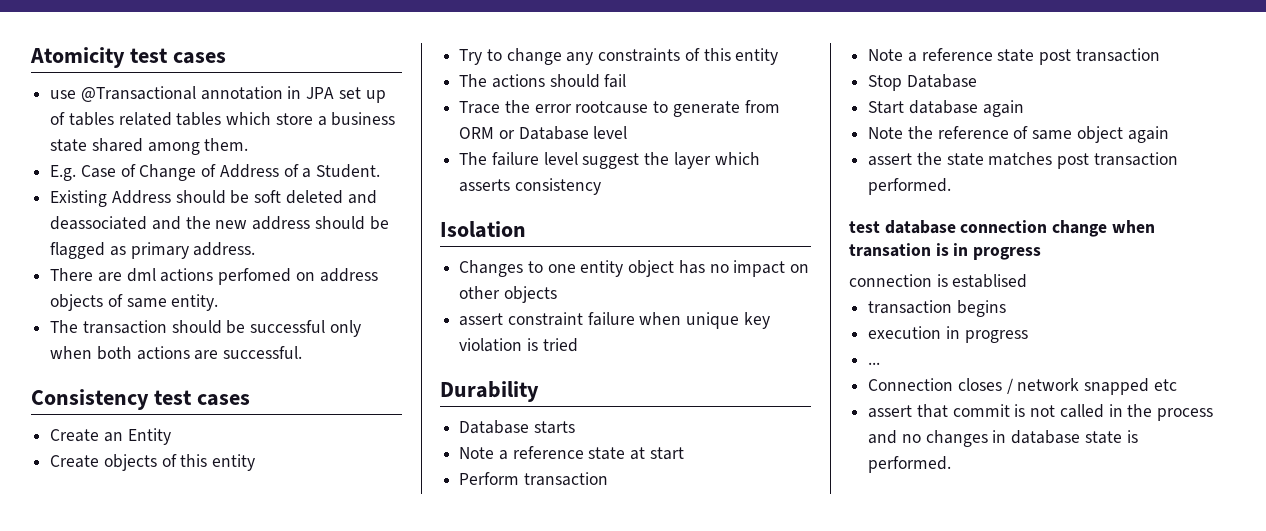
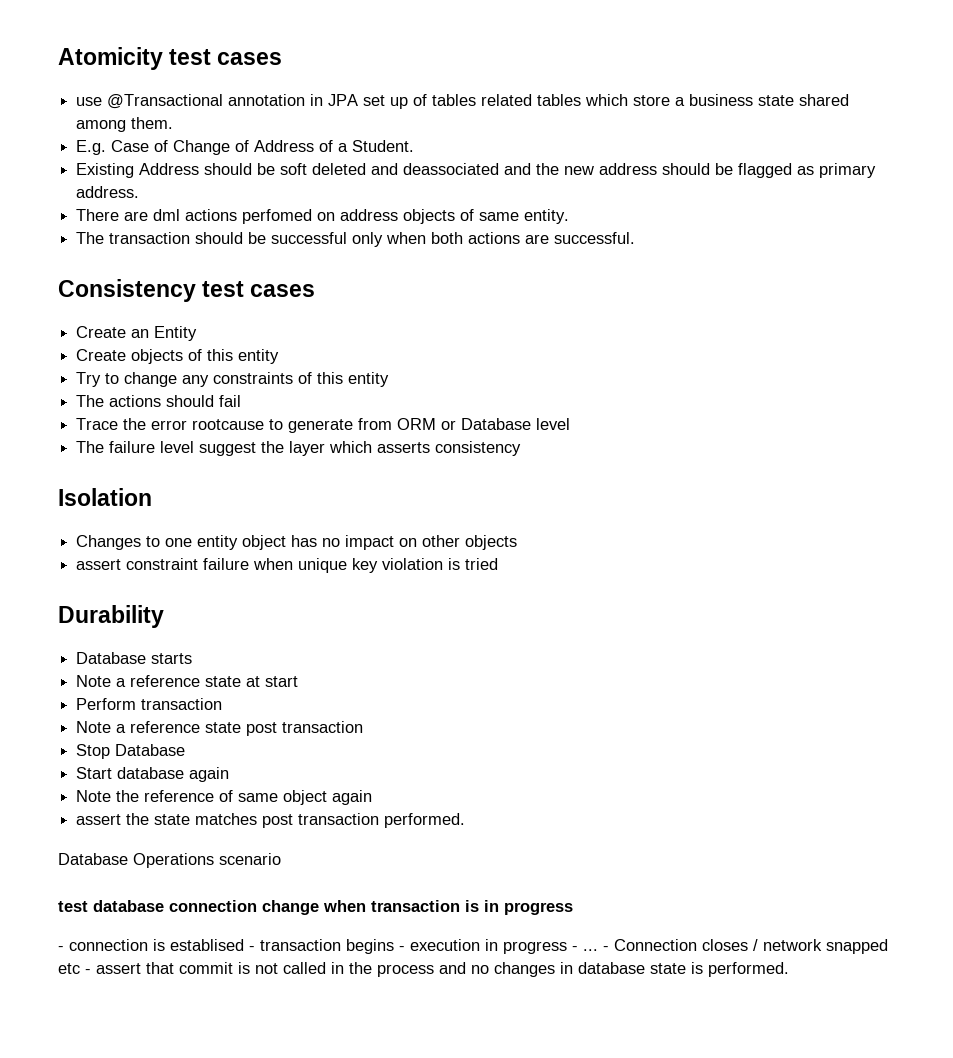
(952, 186) none -> [58,853,281,868] // Database Operations scenario
[849,243,931,257] transation -> [371,900,460,912] transaction
(1042, 253) none -> [58,946,64,951] -
(1028, 281) // -> [249,946,255,951] -
(1006, 308) // -> [399,946,405,951] -
(1028, 336) // -> [572,946,578,951] -
(881, 363) // -> [603,946,609,951] -
(1177, 385) // -> [85,969,91,974] -

